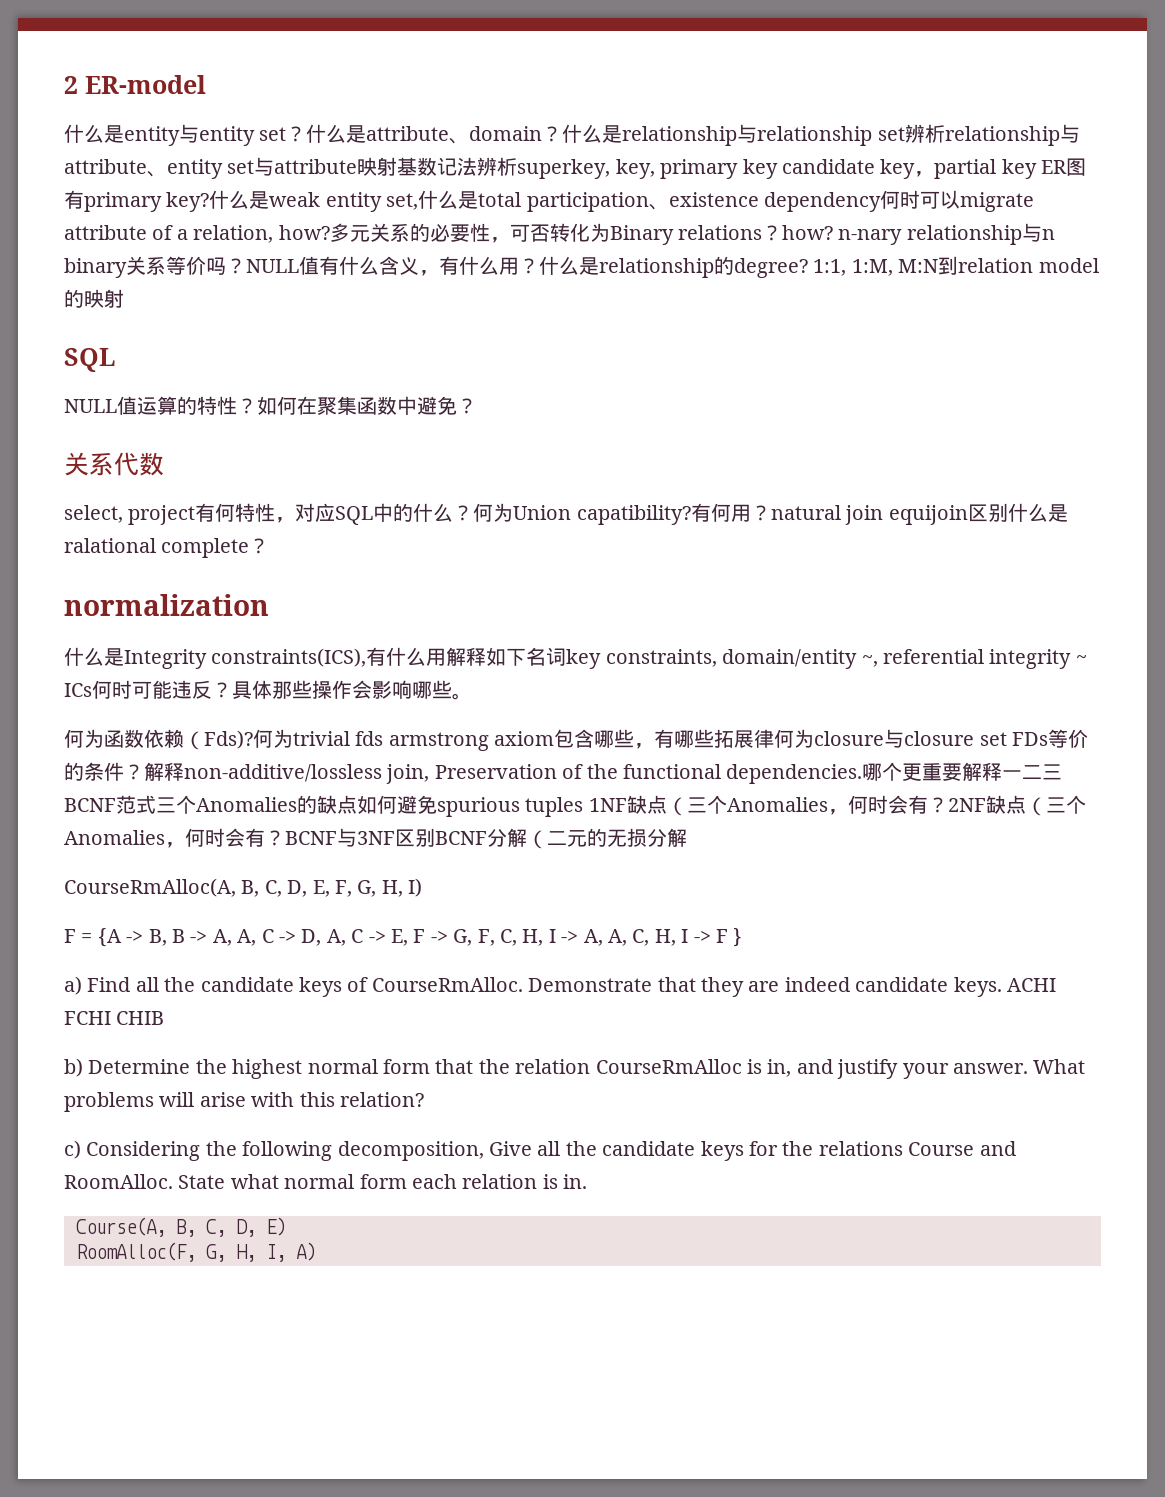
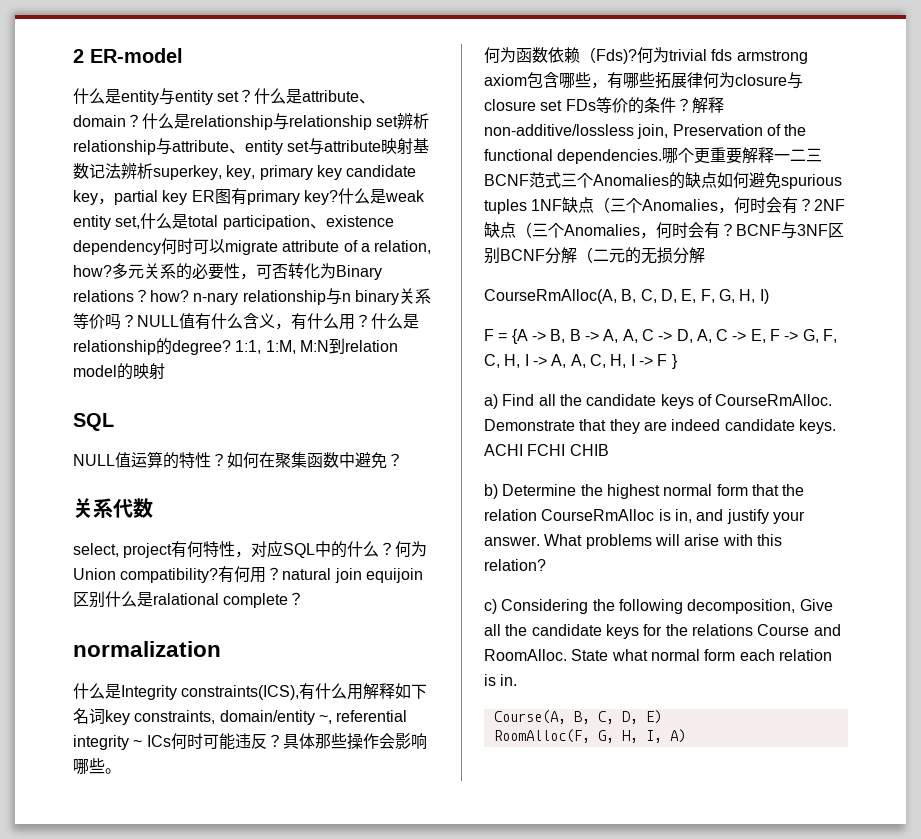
[576,505,691,525] capatibility? -> [120,568,219,583] compatibility?

